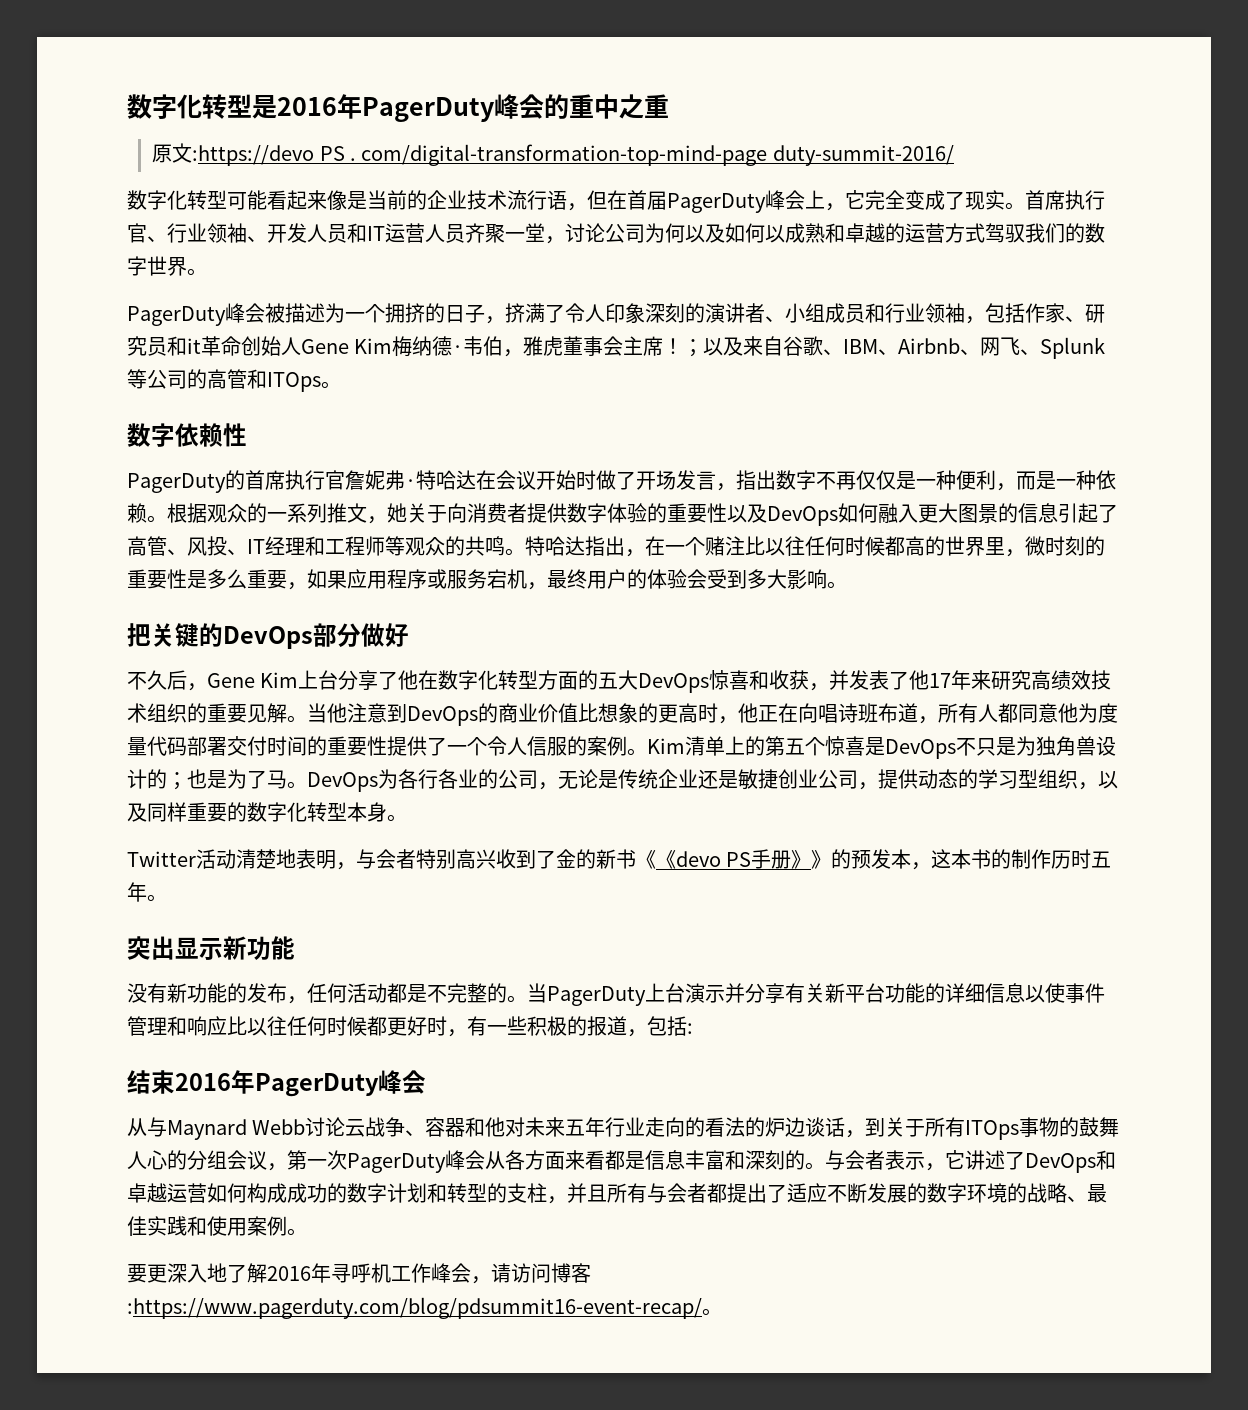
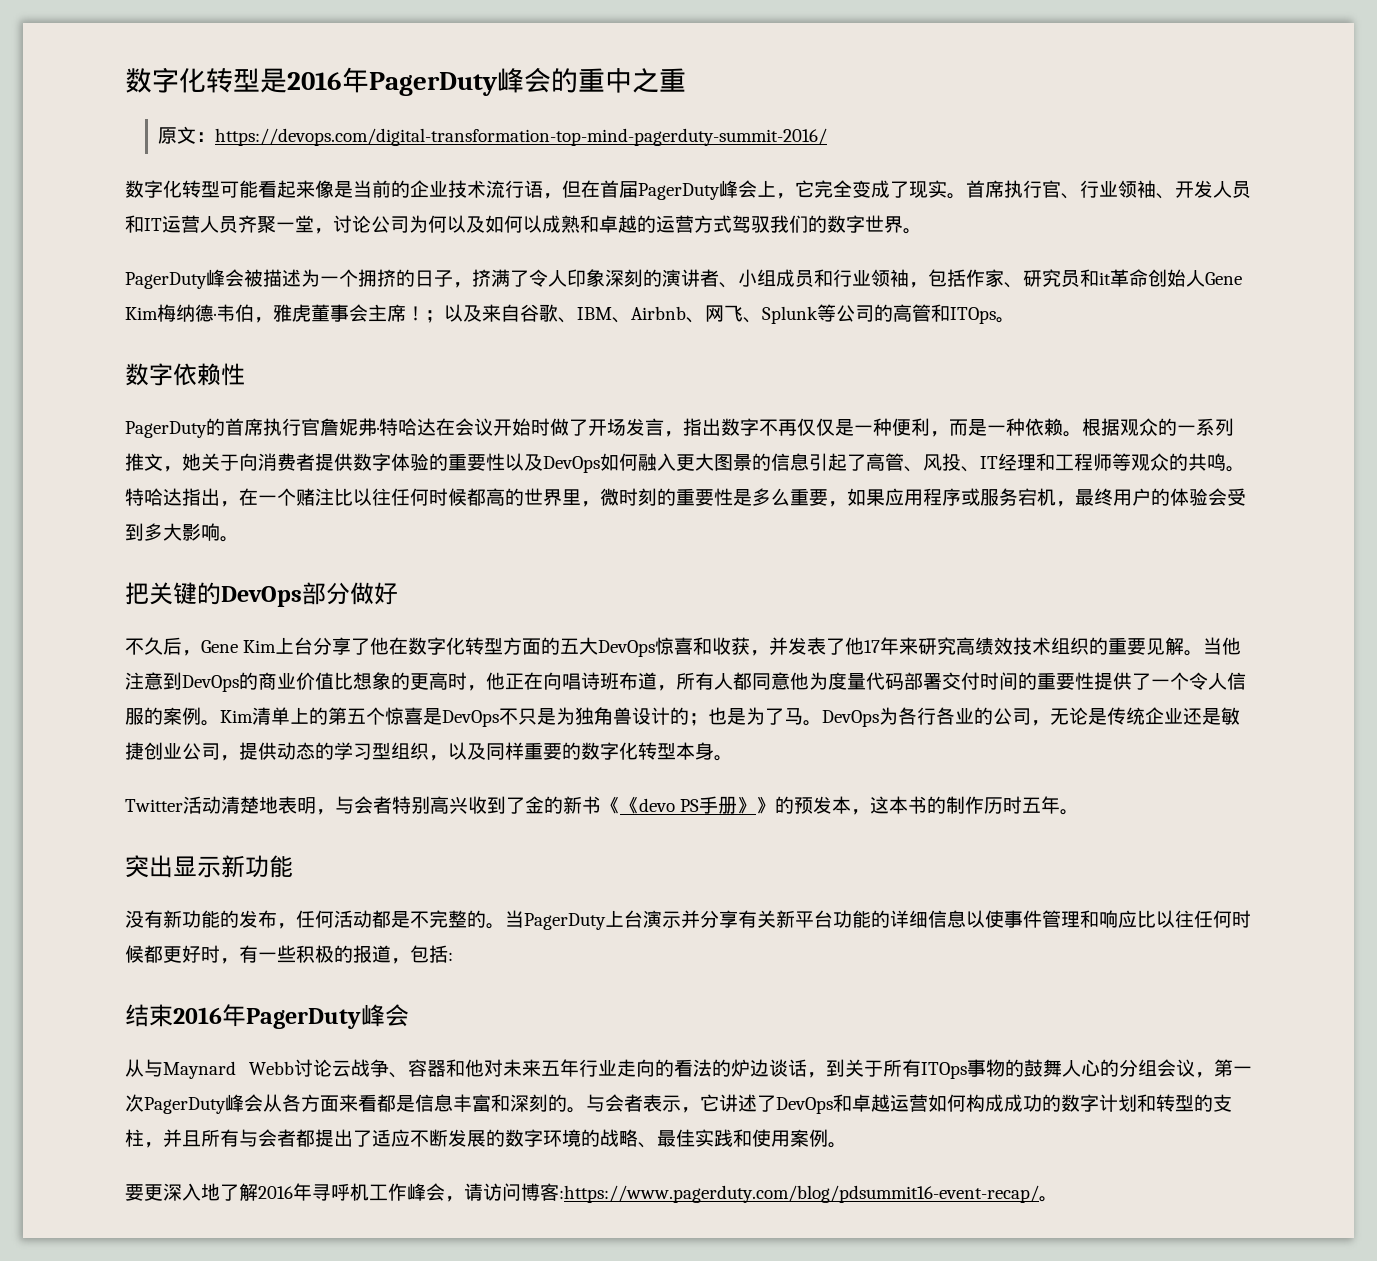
[192,144,954,166] :https://devo PS . com/digital-transformation-top-mind-page duty-summit-2016/ -> [196,128,828,146] ：https://devops.com/digital-transformation-top-mind-pagerduty-summit-2016/

